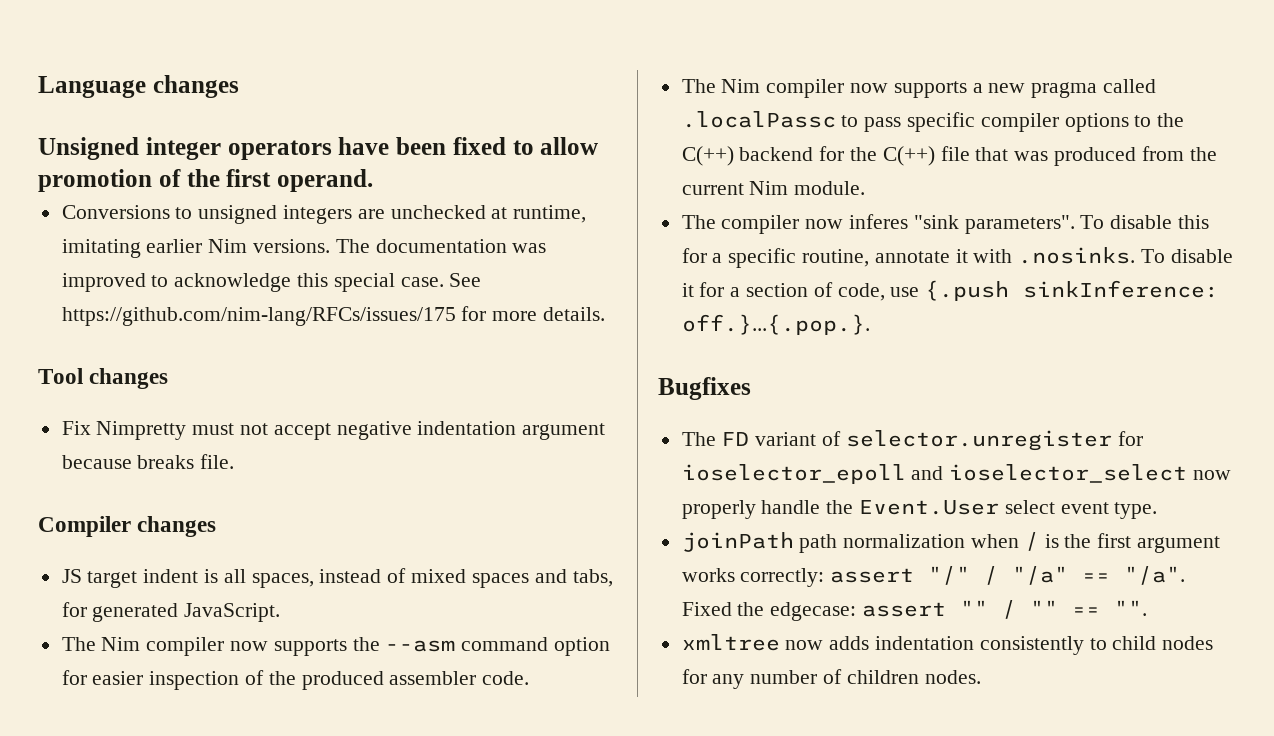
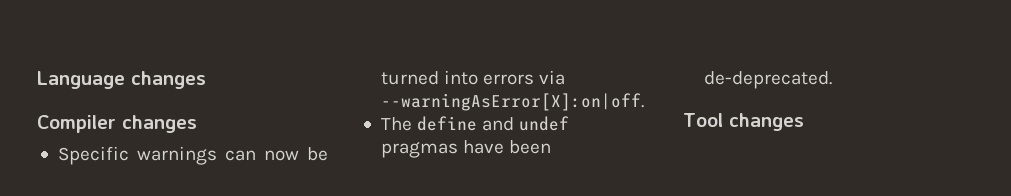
[38,137,599,160] [38,169,373,192] [61,205,587,224] [61,239,547,258] [61,273,482,292] [61,306,606,326] [38,368,169,389] [61,421,606,440] [61,454,235,469] [38,516,217,537] [61,568,613,588] [61,602,281,622] [61,637,611,656] [61,670,530,690] [681,79,1157,98] [681,111,1185,132] [681,146,1217,166] [681,181,866,195] [681,214,1210,234] [681,247,1233,268] [681,280,1220,301] [681,314,870,335] [658,377,751,400] [681,430,1143,451] [681,464,1232,484] [681,500,1158,519] [681,532,1221,553] [681,566,1186,587] [681,600,1148,621] [681,634,1214,655] [681,669,981,689] Unsigned integer operators have been fixed to allow promotion of the first operand. // Conversions to unsigned integers are unchecked at runtime, imitating earlier Nim versions. The documentation was improved to acknowledge this special case. See https://github.com/nim-lang/RFCs/issues/175 for more details. // Tool changes // Fix Nimpretty must not accept negative indentation argument because breaks file. // Compiler changes // JS target indent is all spaces, instead of mixed spaces and tabs, for generated JavaScript. // The Nim compiler now supports the --asm command option for easier inspection of the produced assembler code. // The Nim compiler now supports a new pragma called .localPassc to pass specific compiler options to the C(++) backend for the C(++) file that was produced from the current Nim module. // The compiler now inferes "sink parameters". To disable this for a specific routine, annotate it with .nosinks. To disable it for a section of code, use {.push sinkInference: off.}...{.pop.}. // Bugfixes // The FD variant of selector.unregister for ioselector_epoll and ioselector_select now properly handle the Event.User select event type. // joinPath path normalization when / is the first argument works correctly: assert "/" / "/a" == "/a". Fixed the edgecase: assert "" / "" == "". // xmltree now adds indentation consistently to child nodes for any number of children nodes. -> [37,115,197,133] [57,146,329,165] [380,70,566,85] [380,93,644,111] [380,116,570,131] [380,140,552,158] [703,71,832,89] [683,113,804,131] Compiler changes // Specific warnings can now be turned into errors via --warningAsError[X]:on|off. // The define and undef pragmas have been de-deprecated. // Tool changes

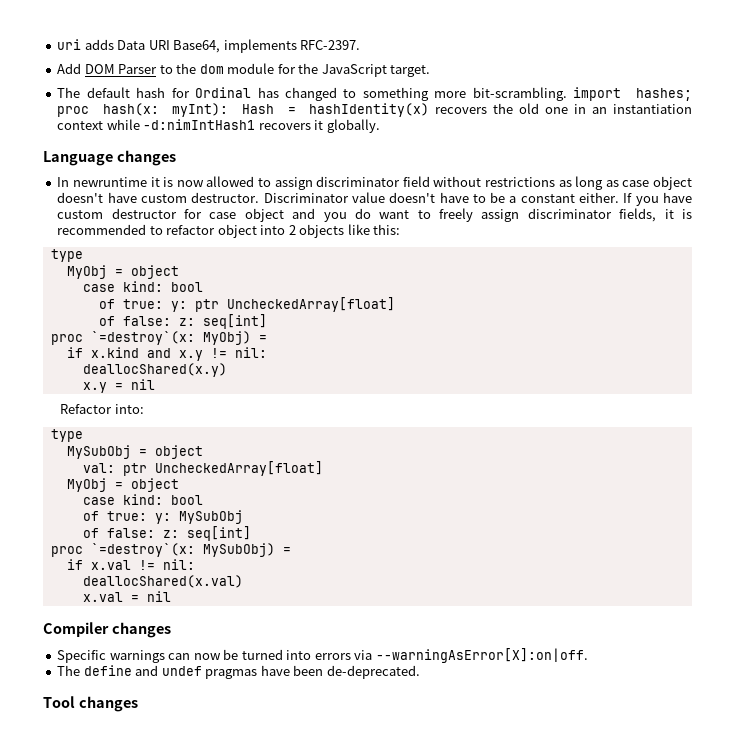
[37,71,206,89] Language changes -> [57,39,361,53] [57,63,431,77] [57,87,693,101] [57,103,693,117] [57,119,380,133] [43,150,176,166] [57,176,693,190] [57,192,693,206] [57,208,692,222] [57,224,401,238] [50,249,83,262] [66,265,179,279] [82,281,203,292] [98,297,395,312] [98,314,267,329] [50,331,267,345] [66,347,267,361] [82,363,227,377] [82,379,155,393] [60,404,144,414] [50,429,83,442] [66,445,203,459] [82,461,323,476] [66,478,179,492] [82,494,203,505] [82,510,243,524] [82,526,251,541] [50,543,291,557] [66,559,195,570] [82,575,243,588] [82,591,171,602] uri adds Data URI Base64, implements RFC-2397. // Add DOM Parser to the dom module for the JavaScript target. // The default hash for Ordinal has changed to something more bit-scrambling. import hashes; proc hash(x: myInt): Hash = hashIdentity(x) recovers the old one in an instantiation context while -d:nimIntHash1 recovers it globally. // Language changes // In newruntime it is now allowed to assign discriminator field without restrictions as long as case object doesn't have custom destructor. Discriminator value doesn't have to be a constant either. If you have custom destructor for case object and you do want to freely assign discriminator fields, it is recommended to refactor object into 2 objects like this: // type // MyObj = object // case kind: bool // of true: y: ptr UncheckedArray[float] // of false: z: seq[int] // proc `=destroy`(x: MyObj) = // if x.kind and x.y != nil: // deallocShared(x.y) // x.y = nil // Refactor into: // type // MySubObj = object // val: ptr UncheckedArray[float] // MyObj = object // case kind: bool // of true: y: MySubObj // of false: z: seq[int] // proc `=destroy`(x: MySubObj) = // if x.val != nil: // deallocShared(x.val) // x.val = nil

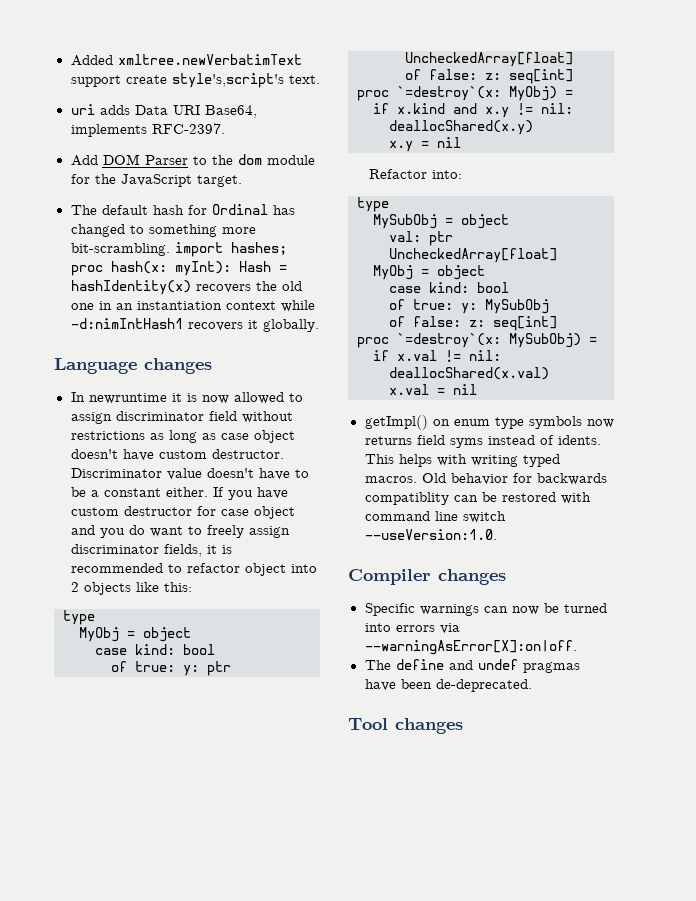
(57, 44) none -> [70,54,302,66] [70,73,320,88] Added xmltree.newVerbatimText support create style's,script's text. //
(171, 596) none -> [364,415,614,430] [364,435,601,448] [364,454,560,467] [364,473,607,485] [364,492,591,505] [364,511,506,523] [364,529,497,540] // getImpl() on enum type symbols now returns field syms instead of idents. This helps with writing typed macros. Old behavior for backwards compatiblity can be restored with command line switch --useVersion:1.0.

